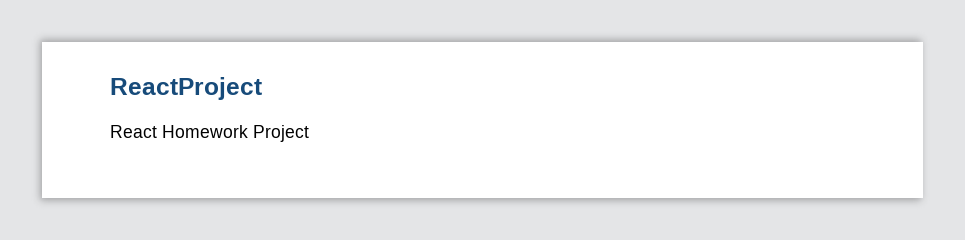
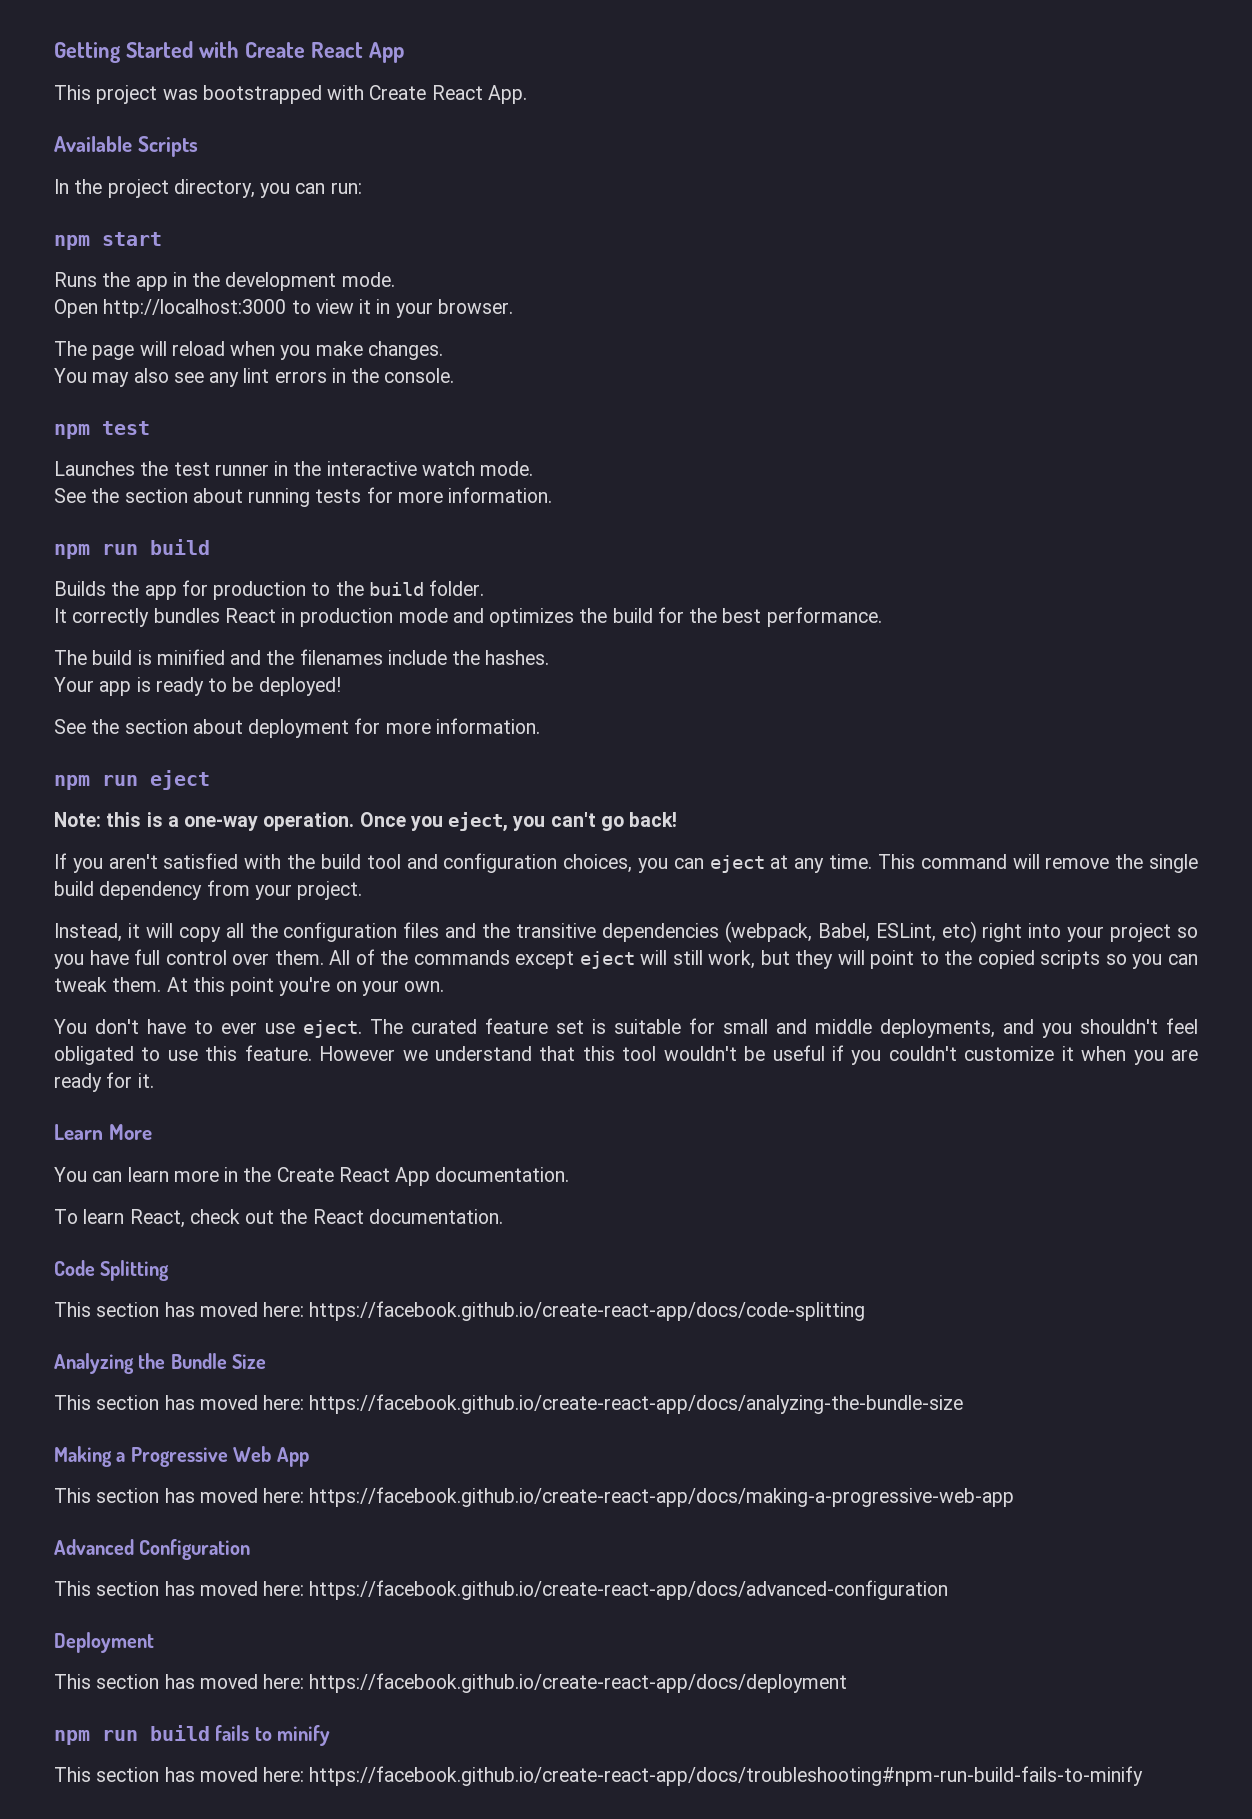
[110,77,262,100] [110,125,309,142] ReactProject // React Homework Project -> [54,41,404,63] [54,85,527,104] [54,136,198,157] [54,179,362,198] [54,232,162,250] [54,272,395,291] [54,299,513,318] [54,341,443,360] [54,368,455,387] [54,421,150,439] [54,461,534,476] [54,487,553,507] [54,539,210,559] [54,580,485,600] [54,607,882,627] [54,649,550,665] [54,677,341,696] [54,718,540,738] [54,770,210,790] [54,812,678,832] [54,853,1199,873] [54,880,363,900] [54,921,1198,943] [54,949,1198,969] [54,977,445,996] [54,1018,1198,1038] [54,1045,1198,1065] [54,1072,154,1092] [54,1124,152,1140] [54,1167,570,1186] [54,1209,503,1228] [54,1260,170,1281] [54,1301,866,1321] [54,1353,267,1374] [54,1394,964,1414] [54,1446,309,1467] [54,1487,1015,1507] [54,1539,251,1560] [54,1580,949,1600] [54,1632,154,1653] [54,1673,848,1693] [54,1725,331,1746] [54,1766,1144,1786] Getting Started with Create React App // This project was bootstrapped with Create React App. // Available Scripts // In the project directory, you can run: // npm start // Runs the app in the development mode. // Open http://localhost:3000 to view it in your browser. // The page will reload when you make changes. // You may also see any lint errors in the console. // npm test // Launches the test runner in the interactive watch mode. // See the section about running tests for more information. // npm run build // Builds the app for production to the build folder. // It correctly bundles React in production mode and optimizes the build for the best performance. // The build is minified and the filenames include the hashes. // Your app is ready to be deployed! // See the section about deployment for more information. // npm run eject // Note: this is a one-way operation. Once you eject, you can't go back! // If you aren't satisfied with the build tool and configuration choices, you can eject at any time. This command will remove the single build dependency from your project. // Instead, it will copy all the configuration files and the transitive dependencies (webpack, Babel, ESLint, etc) right into your project so you have full control over them. All of the commands except eject will still work, but they will point to the copied scripts so you can tweak them. At this point you're on your own. // You don't have to ever use eject. The curated feature set is suitable for small and middle deployments, and you shouldn't feel obligated to use this feature. However we understand that this tool wouldn't be useful if you couldn't customize it when you are ready for it. // Learn More // You can learn more in the Create React App documentation. // To learn React, check out the React documentation. // Code Splitting // This section has moved here: https://facebook.github.io/create-react-app/docs/code-splitting // Analyzing the Bundle Size // This section has moved here: https://facebook.github.io/create-react-app/docs/analyzing-the-bundle-size // Making a Progressive Web App // This section has moved here: https://facebook.github.io/create-react-app/docs/making-a-progressive-web-app // Advanced Configuration // This section has moved here: https://facebook.github.io/create-react-app/docs/advanced-configuration // Deployment // This section has moved here: https://facebook.github.io/create-react-app/docs/deployment // npm run build fails to minify // This section has moved here: https://facebook.github.io/create-react-app/docs/troubleshooting#npm-run-build-fails-to-minify

